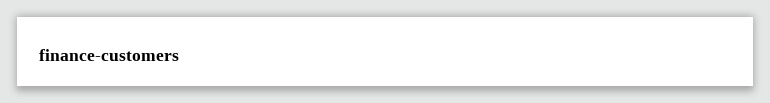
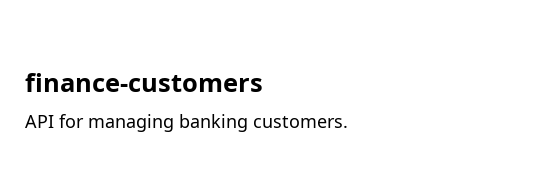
(179, 55) none -> [25,114,348,132] // API for managing banking customers.

